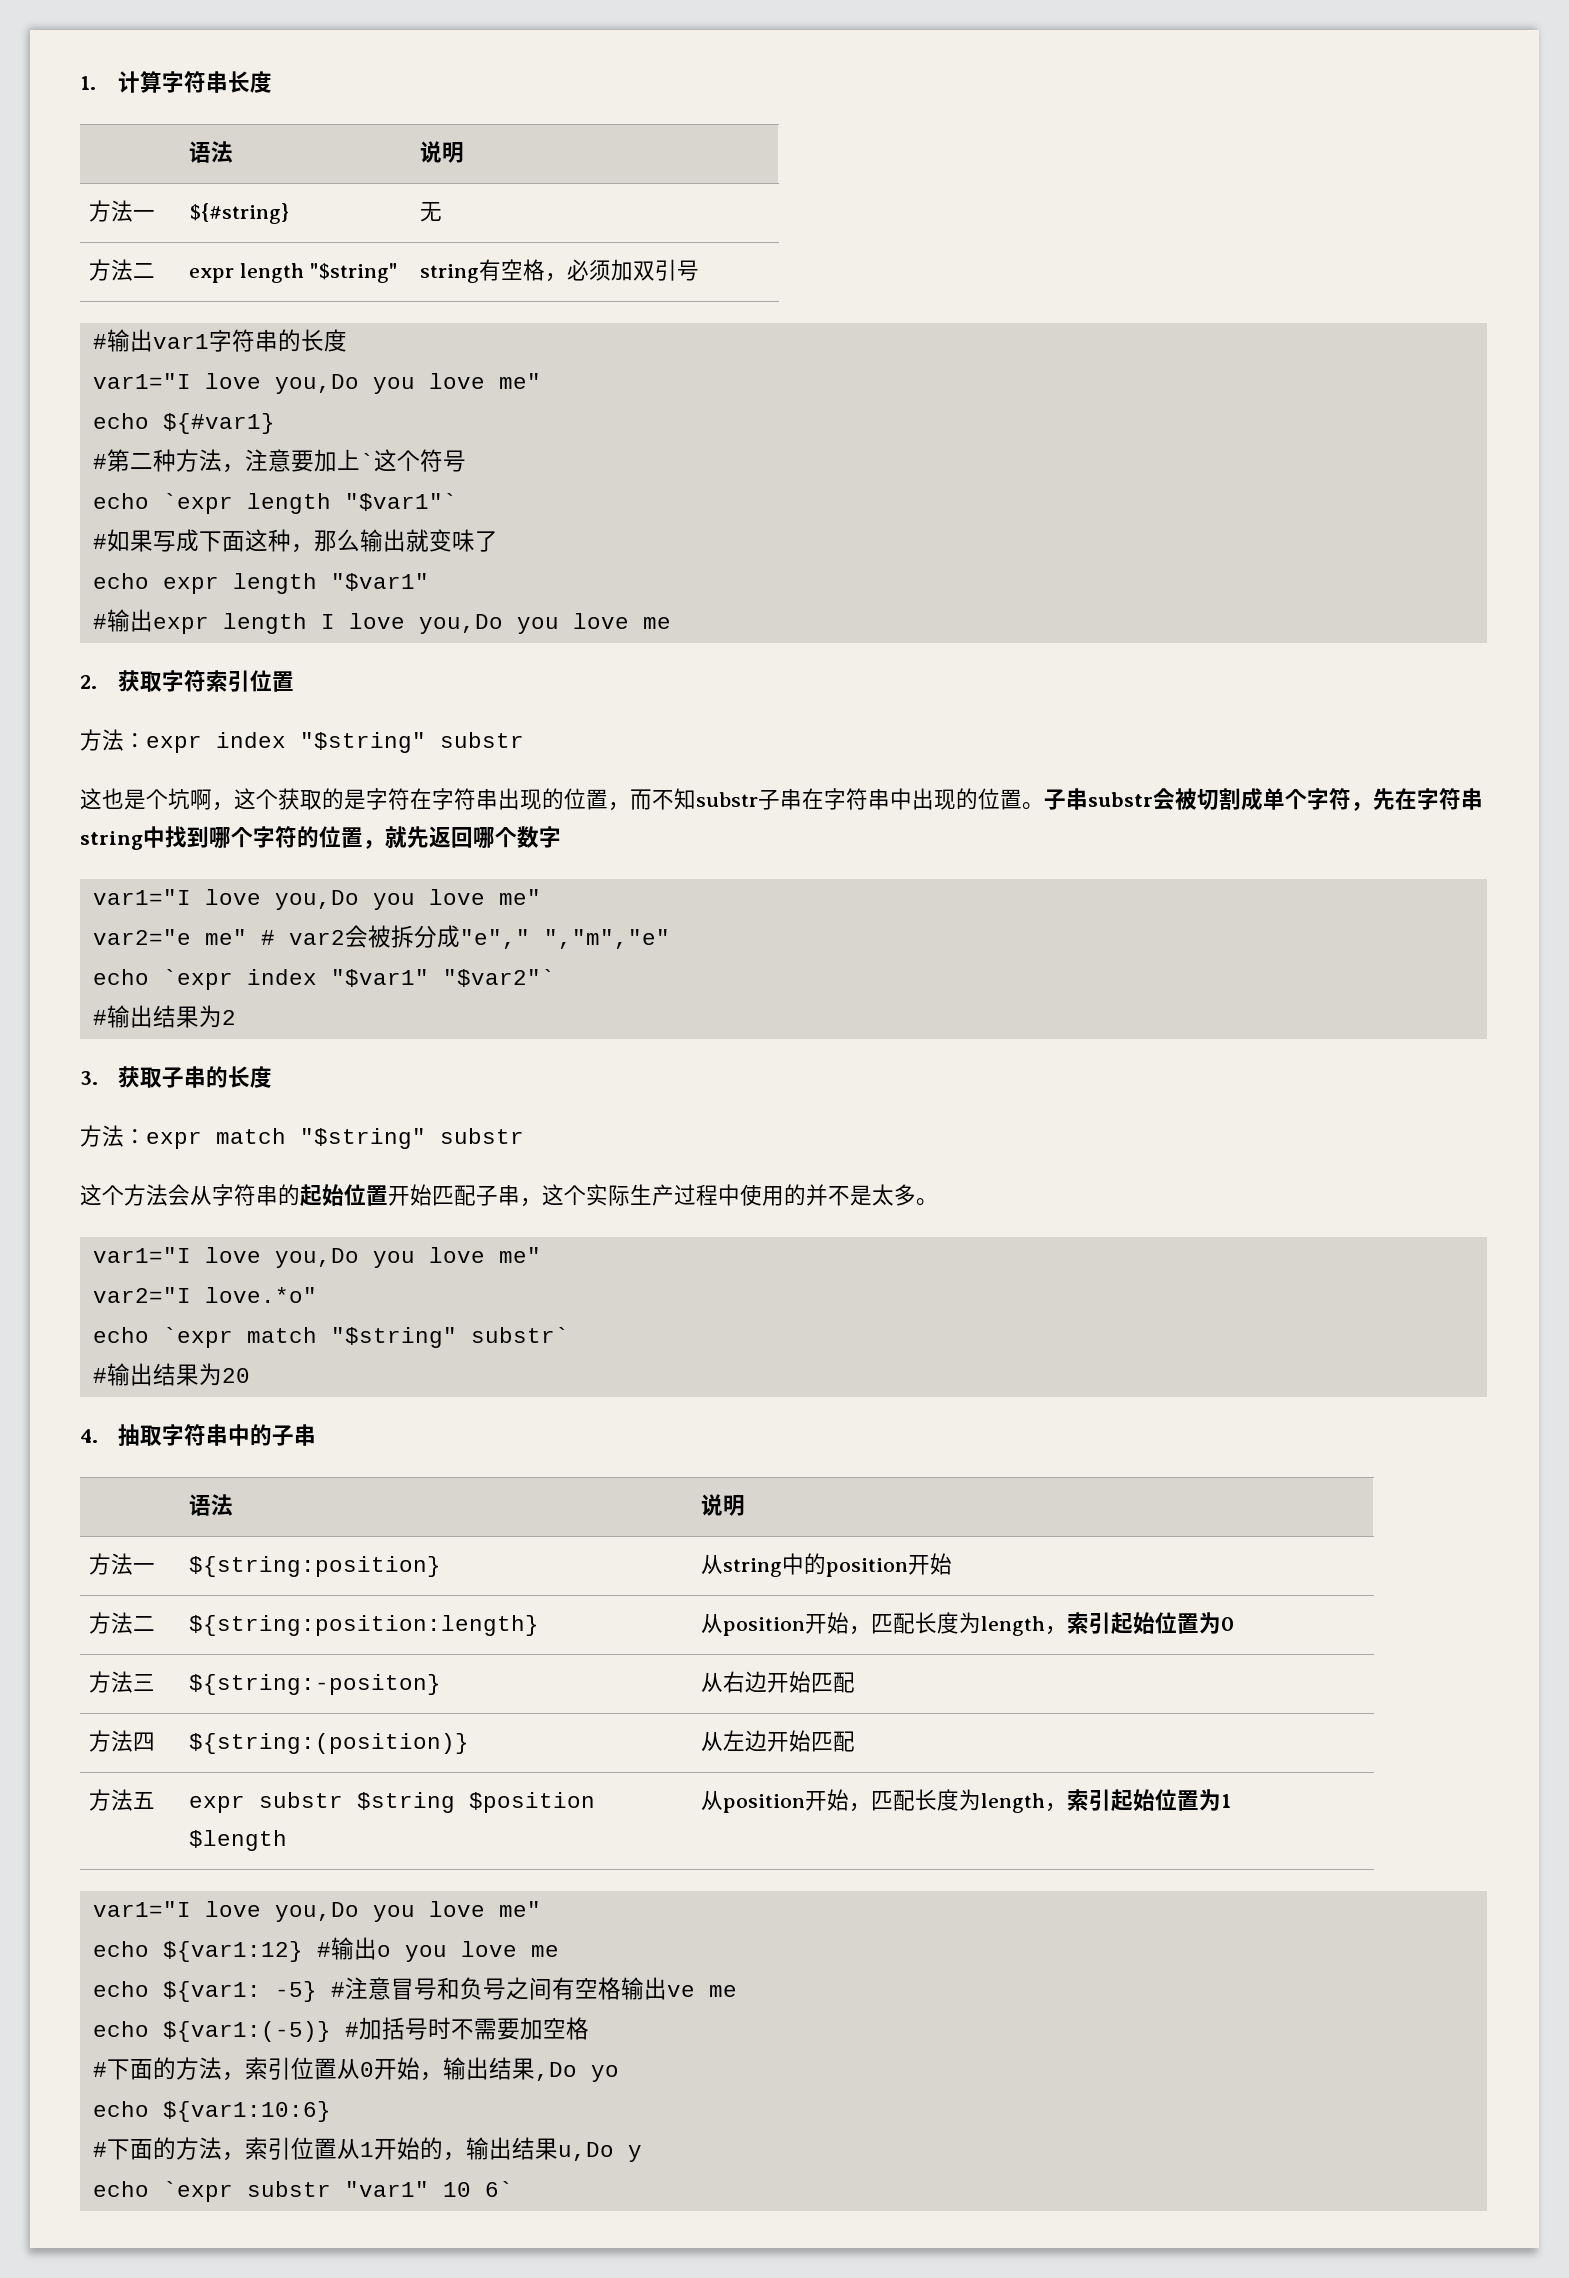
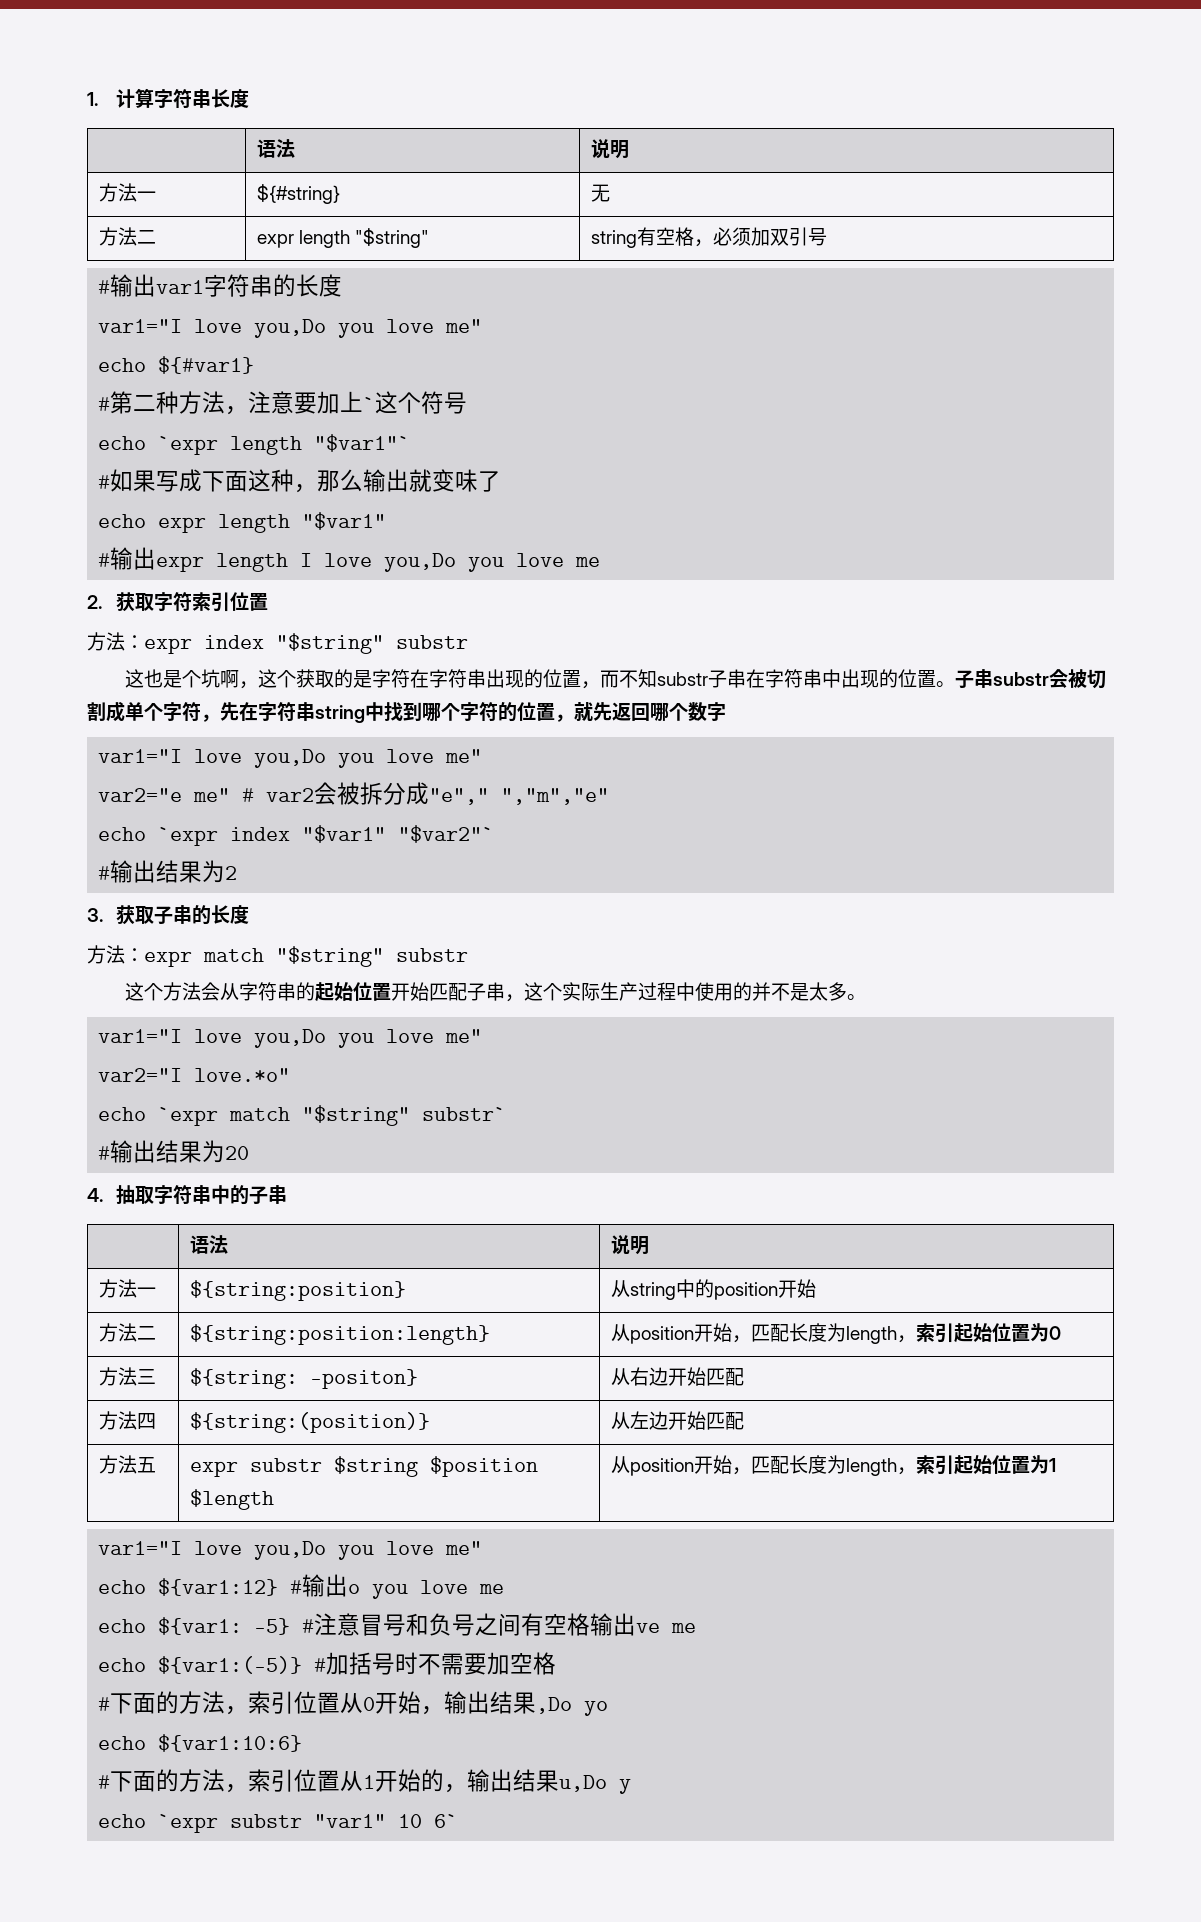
[189,1674,442,1695] ${string:-positon} -> [190,1368,419,1389] ${string: -positon}

